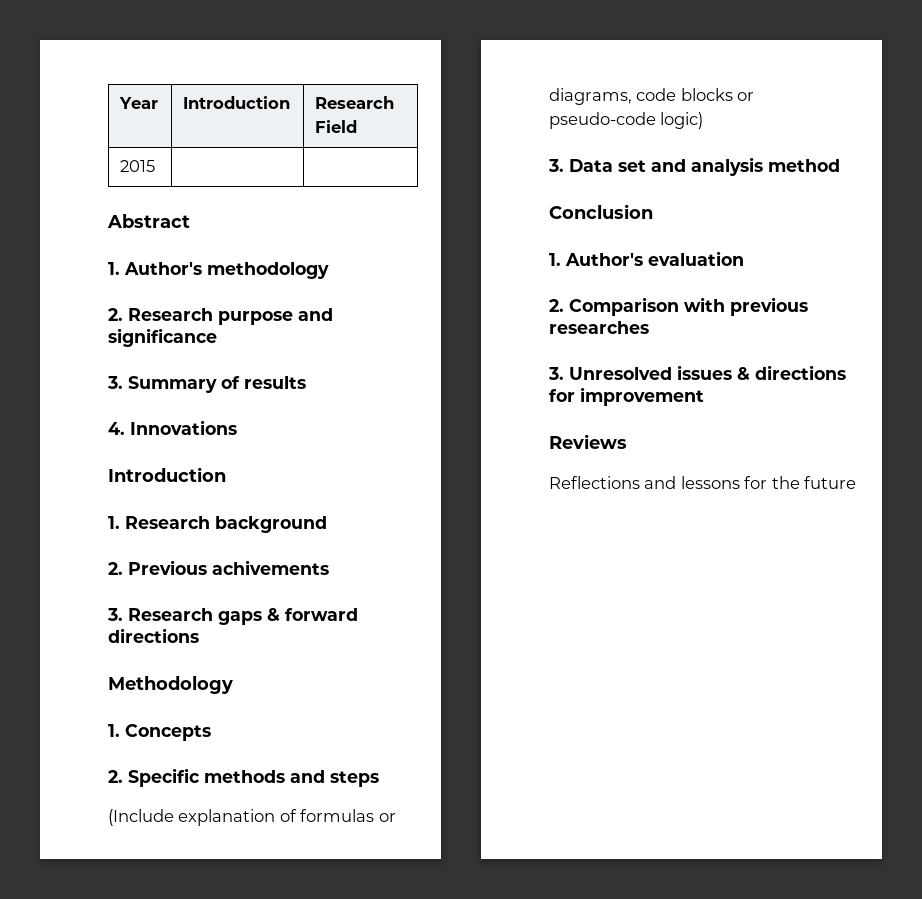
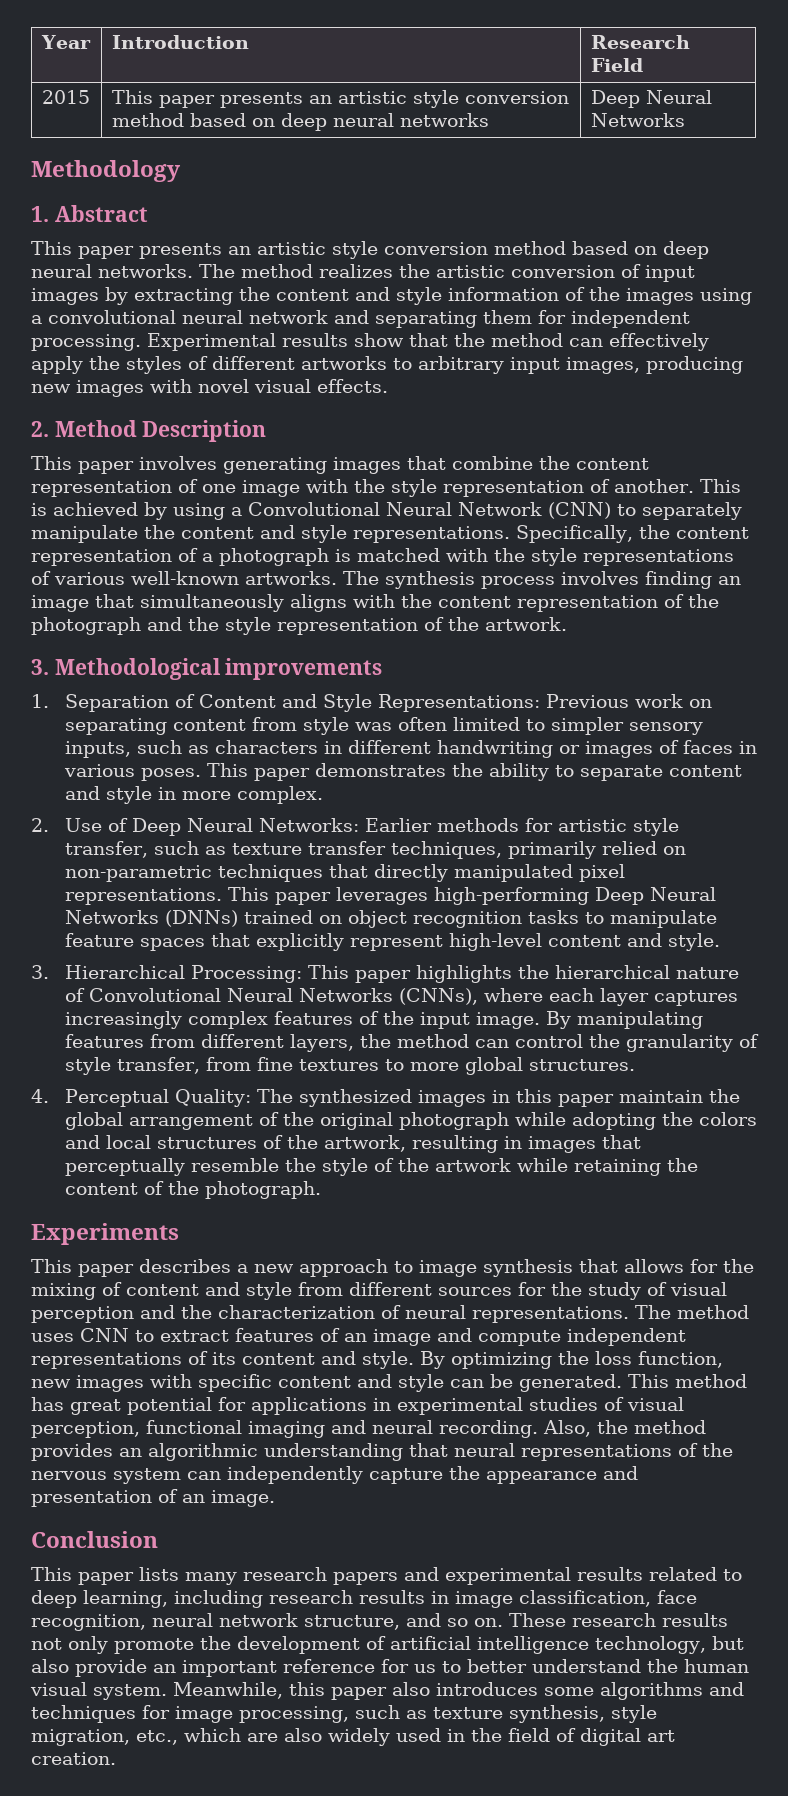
[107,214,190,228] [108,262,329,279] [108,308,333,325] [108,328,217,347] [107,376,306,393] [108,420,237,435] [108,467,226,482] [108,516,327,533] [108,560,329,575] [107,608,358,625] [108,628,199,643] [108,676,233,694] [108,724,211,741] [108,768,379,787] [108,809,396,826] [549,88,755,105] [549,112,704,129] [548,157,840,176] [549,204,653,219] [549,251,744,266] [549,297,808,316] [549,321,649,334] [548,365,846,380] [549,387,704,406] [549,434,627,449] [549,476,857,489] | // Abstract // 1. Author's methodology // 2. Research purpose and significance // 3. Summary of results // 4. Innovations // Introduction // 1. Research background // 2. Previous achivements // 3. Research gaps & forward directions // Methodology // 1. Concepts // 2. Specific methods and steps // (Include explanation of formulas or diagrams, code blocks or pseudo-code logic) // 3. Data set and analysis method // Conclusion // 1. Author's evaluation // 2. Comparison with previous researches // 3. Unresolved issues & directions for improvement // Reviews // Reflections and lessons for the future -> [111,90,569,108] [111,113,489,131] [590,90,712,108] [590,113,685,127] [31,160,181,182] [31,205,148,222] [31,241,709,259] [31,264,695,282] [31,287,752,305] [31,310,690,328] [31,333,709,351] [31,356,743,374] [31,379,388,397] [31,420,267,442] [31,456,649,474] [31,479,741,497] [31,502,742,520] [31,525,749,543] [31,548,734,566] [31,571,741,589] [31,594,719,612] [31,617,567,635] [31,658,383,680] [31,694,712,712] [64,717,703,735] [64,740,757,758] [63,763,742,781] [64,786,323,804] [31,818,679,836] [64,841,686,859] [64,864,625,882] [64,887,716,905] [64,910,717,928] [64,933,720,951] [31,965,739,983] [64,988,738,1006] [64,1011,703,1029] [64,1034,759,1052] [64,1057,635,1075] [31,1089,740,1107] [64,1112,757,1130] [64,1135,641,1153] [64,1158,698,1176] [64,1181,321,1199] [31,1223,179,1245] [31,1259,754,1277] [31,1282,727,1300] [31,1305,749,1323] [31,1328,686,1346] [31,1351,723,1369] [31,1374,747,1392] [31,1397,684,1415] [31,1420,706,1438] [31,1443,733,1461] [31,1466,638,1484] [31,1489,275,1507] [31,1531,158,1548] [31,1567,742,1585] [31,1590,697,1608] [31,1613,728,1631] [31,1636,744,1654] [31,1659,749,1677] [30,1682,744,1700] [31,1705,657,1723] [31,1728,675,1746] [31,1752,116,1765] This paper presents an artistic style conversion method based on deep neural networks | Deep Neural Networks // Methodology // 1. Abstract // This paper presents an artistic style conversion method based on deep neural networks. The method realizes the artistic conversion of input images by extracting the content and style information of the images using a convolutional neural network and separating them for independent processing. Experimental results show that the method can effectively apply the styles of different artworks to arbitrary input images, producing new images with novel visual effects. // 2. Method Description // This paper involves generating images that combine the content representation of one image with the style representation of another. This is achieved by using a Convolutional Neural Network (CNN) to separately manipulate the content and style representations. Specifically, the content representation of a photograph is matched with the style representations of various well-known artworks. The synthesis process involves finding an image that simultaneously aligns with the content representation of the photograph and the style representation of the artwork. // 3. Methodological improvements // 1. Separation of Content and Style Representations: Previous work on separating content from style was often limited to simpler sensory inputs, such as characters in different handwriting or images of faces in various poses. This paper demonstrates the ability to separate content and style in more complex. // 2. Use of Deep Neural Networks: Earlier methods for artistic style transfer, such as texture transfer techniques, primarily relied on non-parametric techniques that directly manipulated pixel representations. This paper leverages high-performing Deep Neural Networks (DNNs) trained on object recognition tasks to manipulate feature spaces that explicitly represent high-level content and style. // 3. Hierarchical Processing: This paper highlights the hierarchical nature of Convolutional Neural Networks (CNNs), where each layer captures increasingly complex features of the input image. By manipulating features from different layers, the method can control the granularity of style transfer, from fine textures to more global structures. // 4. Perceptual Quality: The synthesized images in this paper maintain the global arrangement of the original photograph while adopting the colors and local structures of the artwork, resulting in images that perceptually resemble the style of the artwork while retaining the content of the photograph. // Experiments // This paper describes a new approach to image synthesis that allows for the mixing of content and style from different sources for the study of visual perception and the characterization of neural representations. The method uses CNN to extract features of an image and compute independent representations of its content and style. By optimizing the loss function, new images with specific content and style can be generated. This method has great potential for applications in experimental studies of visual perception, functional imaging and neural recording. Also, the method provides an algorithmic understanding that neural representations of the nervous system can independently capture the appearance and presentation of an image. // Conclusion // This paper lists many research papers and experimental results related to deep learning, including research results in image classification, face recognition, neural network structure, and so on. These research results not only promote the development of artificial intelligence technology, but also provide an important reference for us to better understand the human visual system. Meanwhile, this paper also introduces some algorithms and techniques for image processing, such as texture synthesis, style migration, etc., which are also widely used in the field of digital art creation.

